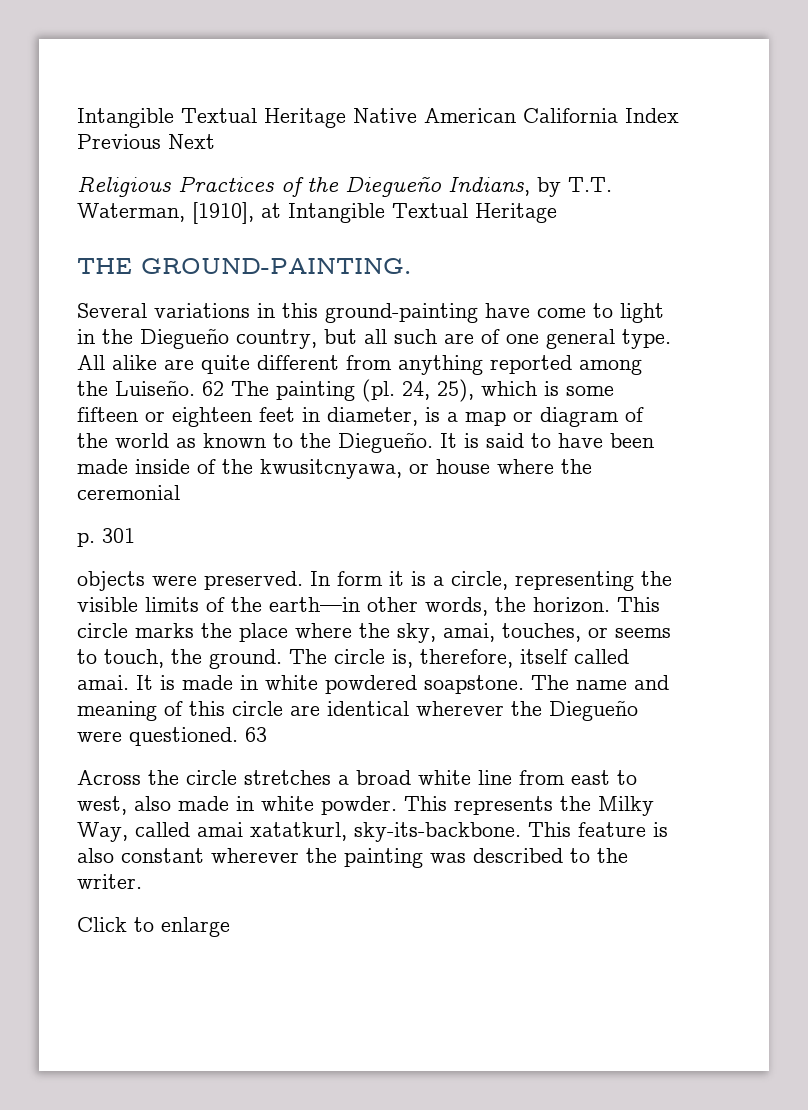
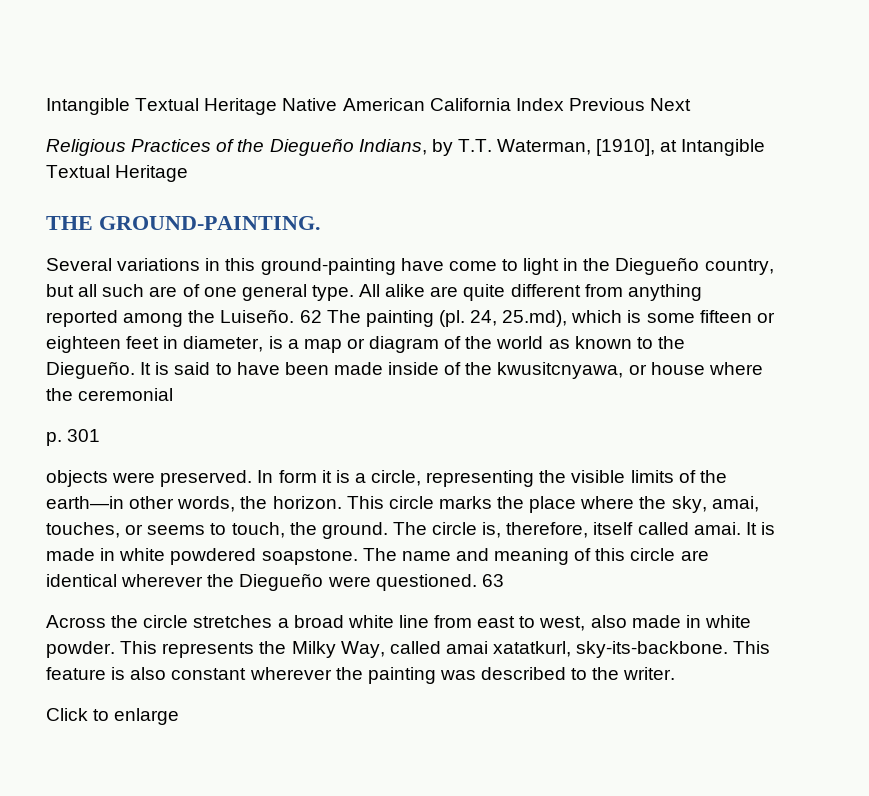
[437,379,474,402] 25), -> [502,310,568,327] 25.md),

